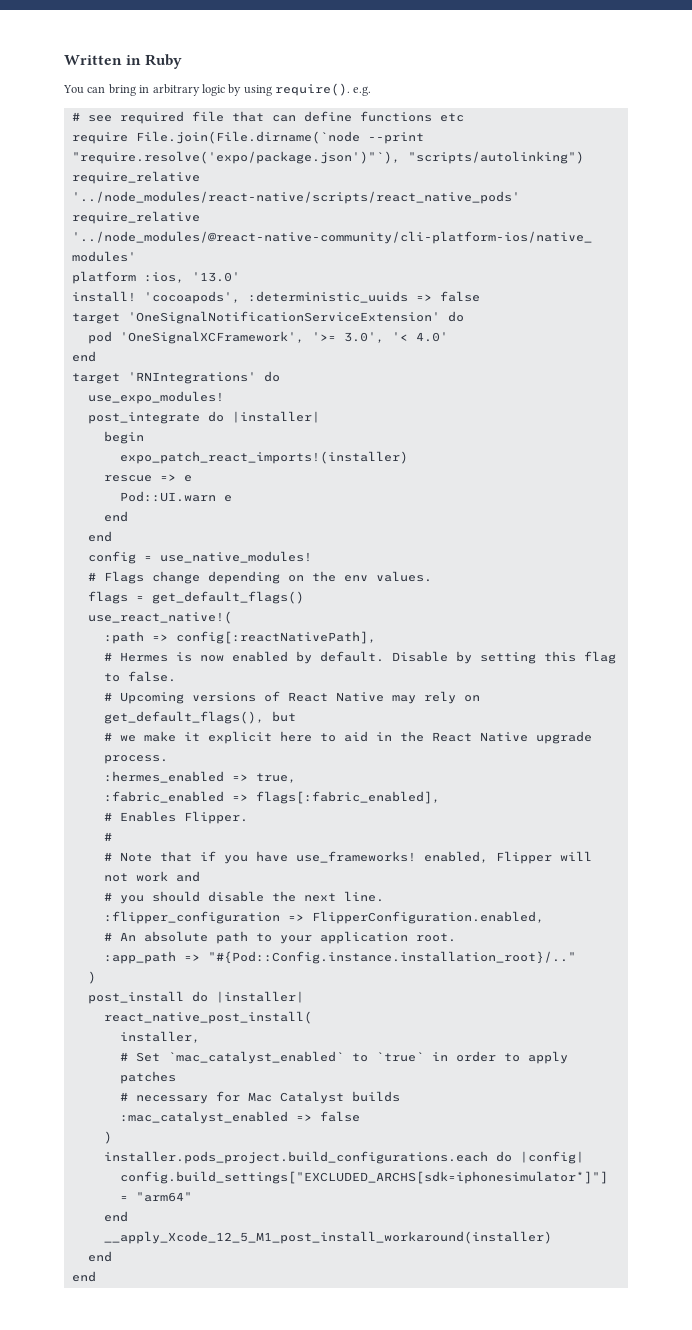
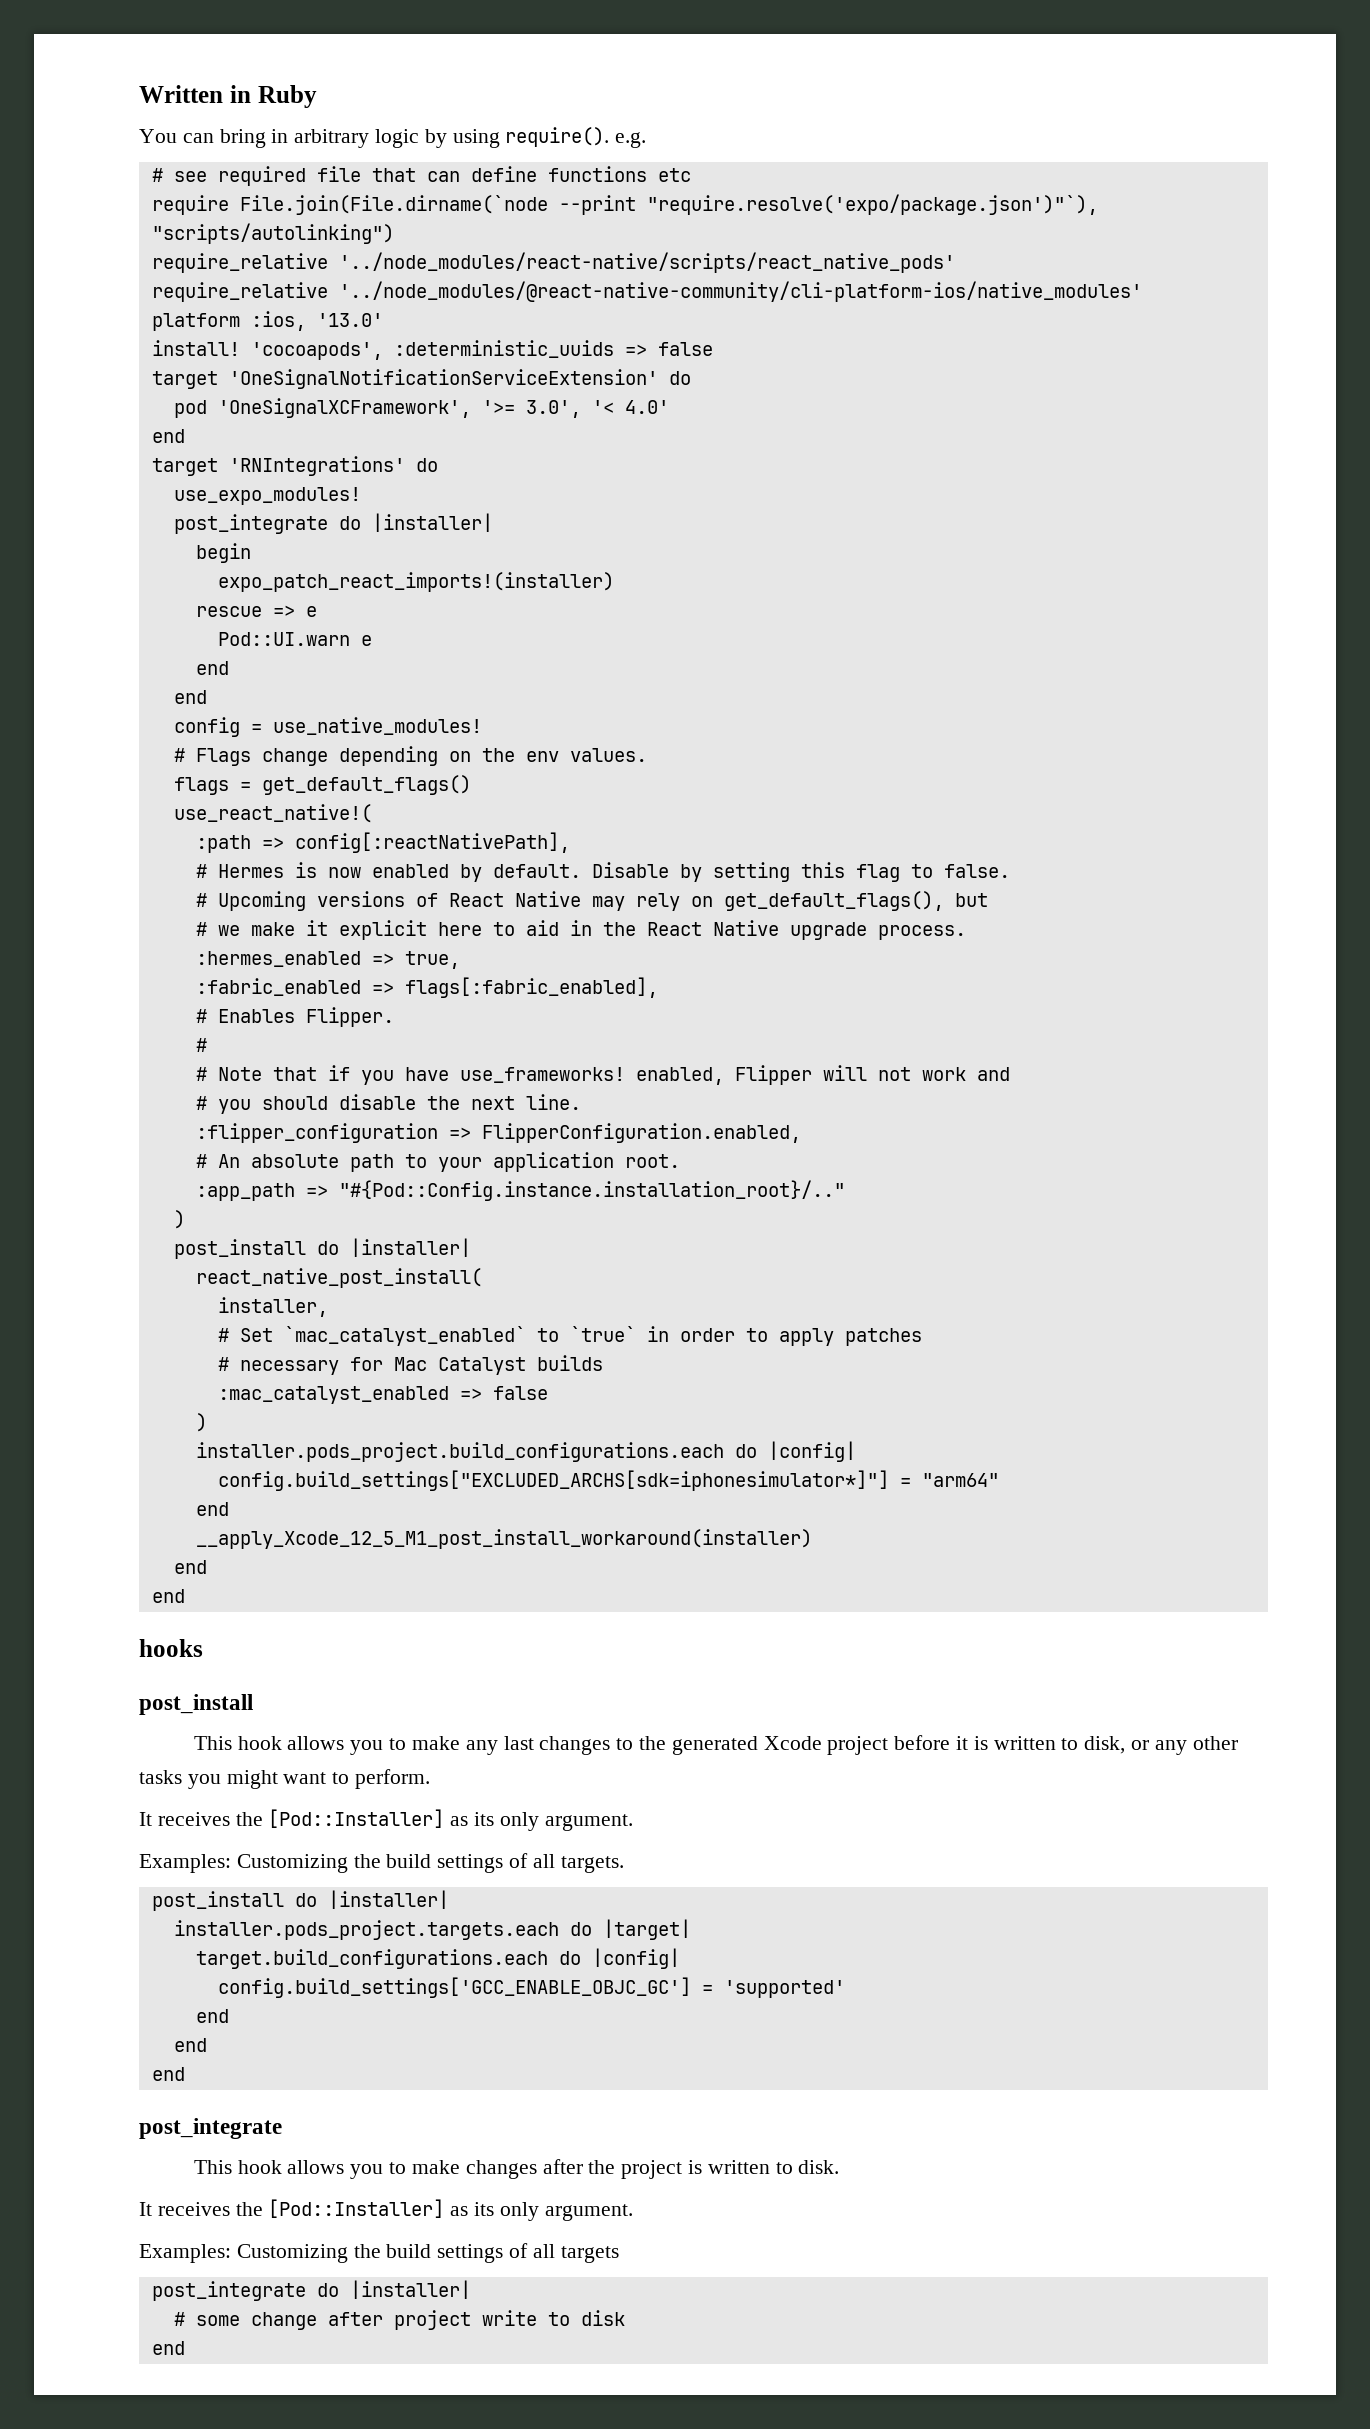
(96, 1276) none -> [139,1639,203,1657] [139,1694,253,1715] [193,1735,1238,1755] [139,1769,431,1789] [139,1809,633,1831] [139,1853,624,1873] [151,1890,449,1911] [173,1919,691,1940] [195,1948,680,1969] [217,1977,845,1998] [195,2009,229,2023] [173,2038,207,2052] [151,2067,185,2081] [139,2118,282,2139] [193,2159,840,2179] [139,2199,633,2221] [139,2243,619,2263] [151,2280,471,2301] [173,2310,625,2330] [151,2341,185,2355] // hooks // post_install // This hook allows you to make any last changes to the generated Xcode project before it is written to disk, or any other tasks you might want to perform. // It receives the [Pod::Installer] as its only argument. // Examples: Customizing the build settings of all targets. // post_install do |installer| // installer.pods_project.targets.each do |target| // target.build_configurations.each do |config| // config.build_settings['GCC_ENABLE_OBJC_GC'] = 'supported' // end // end // end // post_integrate // This hook allows you to make changes after the project is written to disk. // It receives the [Pod::Installer] as its only argument. // Examples: Customizing the build settings of all targets // post_integrate do |installer| // # some change after project write to disk // end

